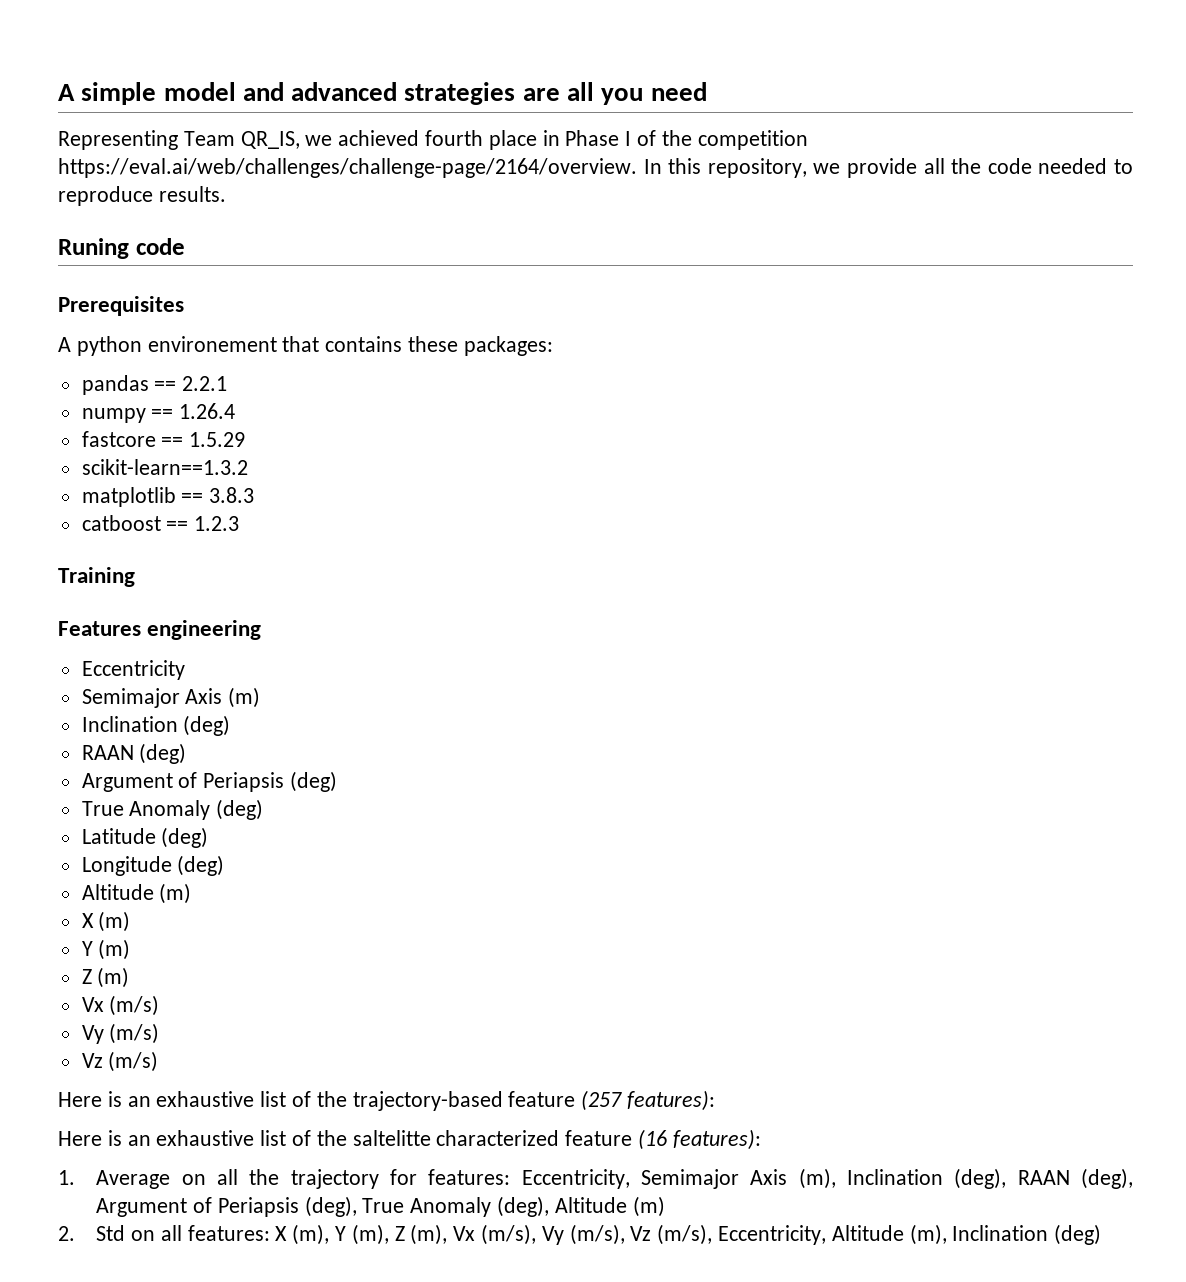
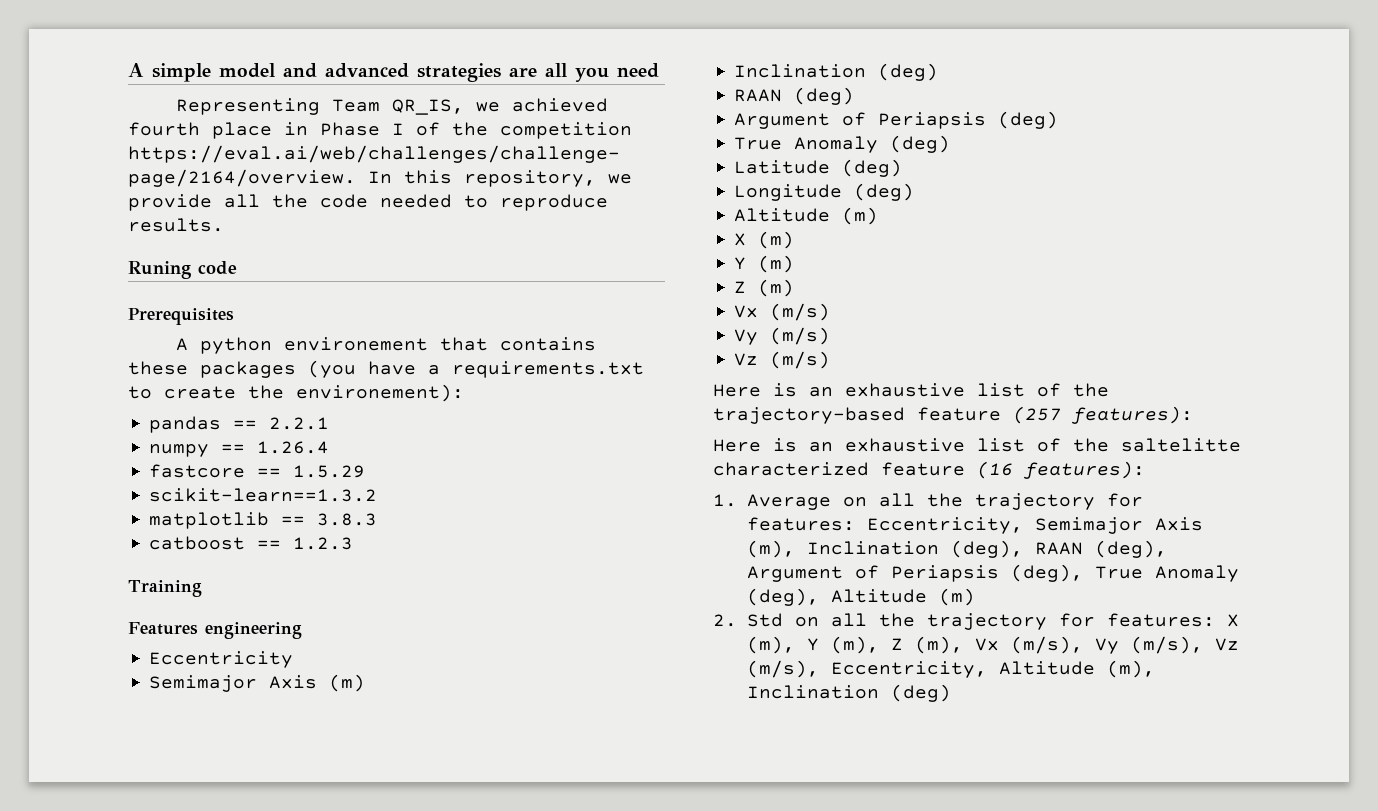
[463,336,553,356] packages: -> [200,360,644,378] [128,384,464,402] packages (you have a requirements.txt to create the environement):
(182, 1233) none -> [879,613,1096,630] the trajectory for

